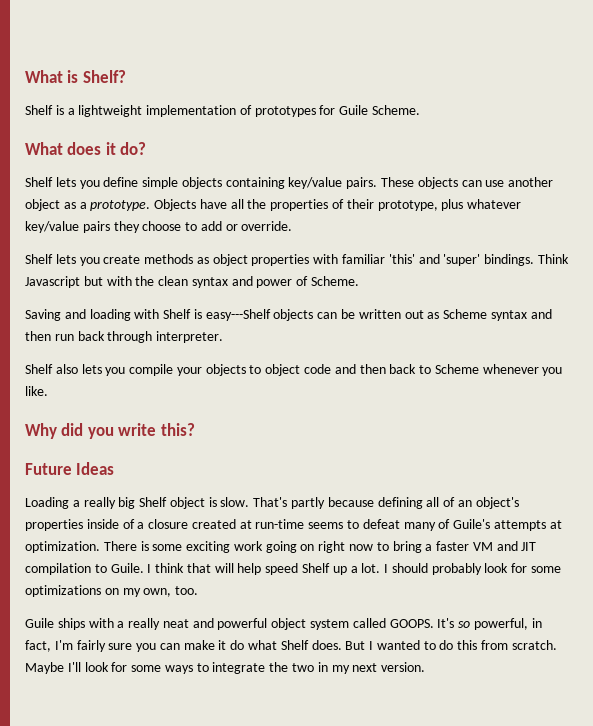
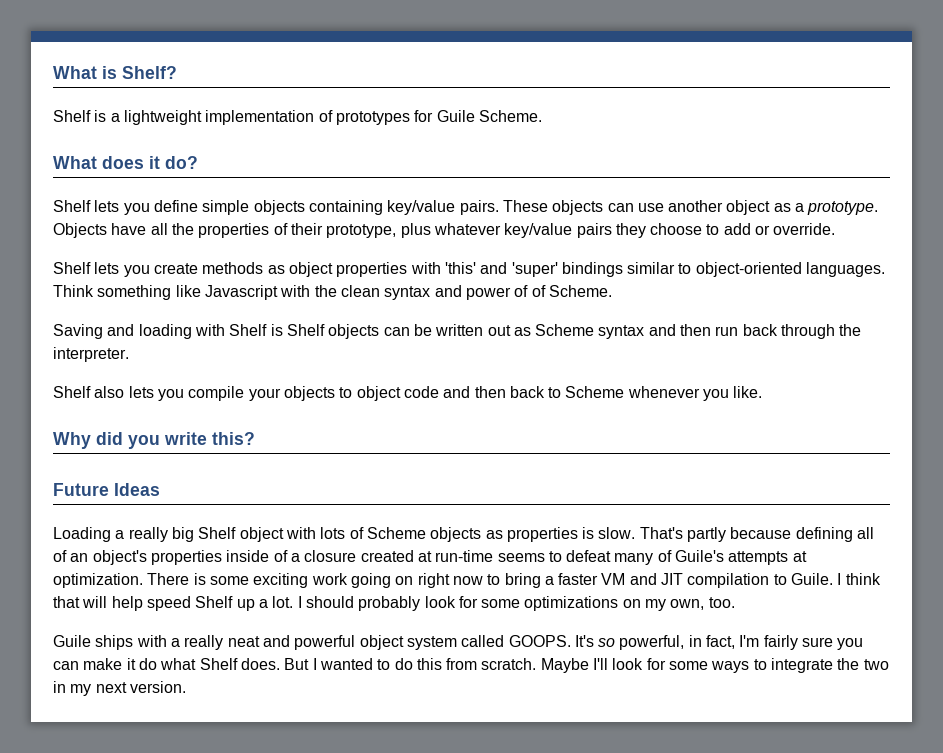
[342,254,386,264] familiar -> (441, 268) none
[484,254,569,266] [25,276,103,288] bindings. Think Javascript but -> [561,262,886,277] [53,285,278,300] bindings similar to object-oriented languages. Think something like Javascript
(309, 281) none -> [531,285,546,297] of
[205,309,271,321] easy---Shelf -> [286,324,325,336] Shelf
(153, 337) none -> [839,324,862,336] the
(205, 503) none -> [285,527,578,542] with lots of Scheme objects as properties

